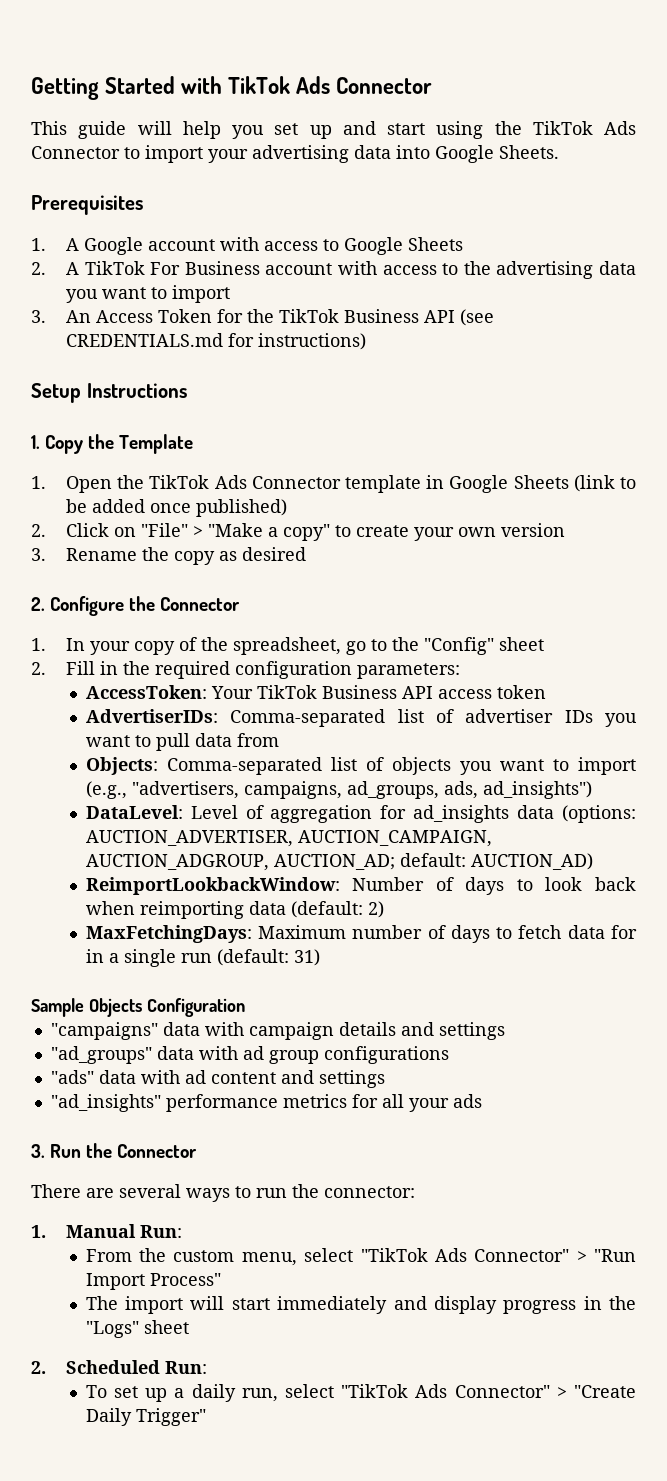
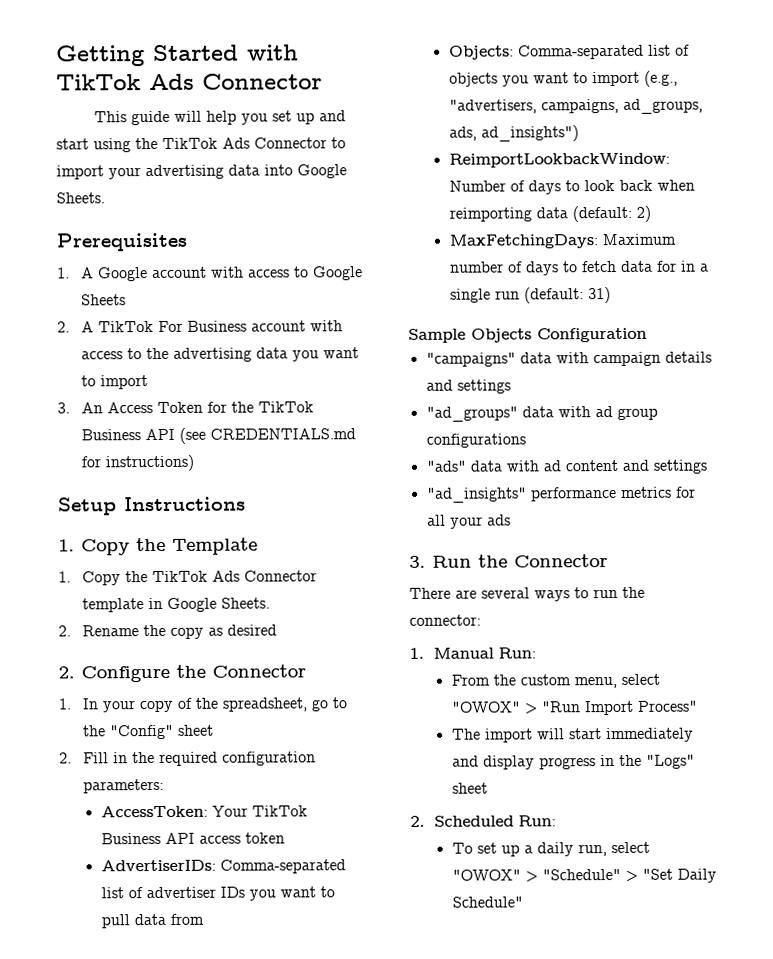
[65,476,112,493] Open -> [82,571,122,586] Copy
[513,475,636,492] [65,499,287,517] [31,523,565,541] [31,548,46,561] Sheets (link to be added once published) // 2. Click on "File" > "Make a copy" to create your own version // 3. -> [221,597,271,609] [58,625,71,637] Sheets. // 2.
[85,805,636,823] [85,830,492,847] [85,853,593,871] // DataLevel: Level of aggregation for ad_insights data (options: AUCTION_ADVERTISER, AUCTION_CAMPAIGN, AUCTION_ADGROUP, AUCTION_AD; default: AUCTION_AD) -> (579, 133) none
[360,1248,570,1262] "TikTok Ads Connector" -> [450,701,521,713] "OWOX"
[341,1384,636,1398] [85,1408,206,1426] "TikTok Ads Connector" > "Create Daily Trigger" -> [451,868,717,883] [451,896,523,908] "OWOX" > "Schedule" > "Set Daily Schedule"

